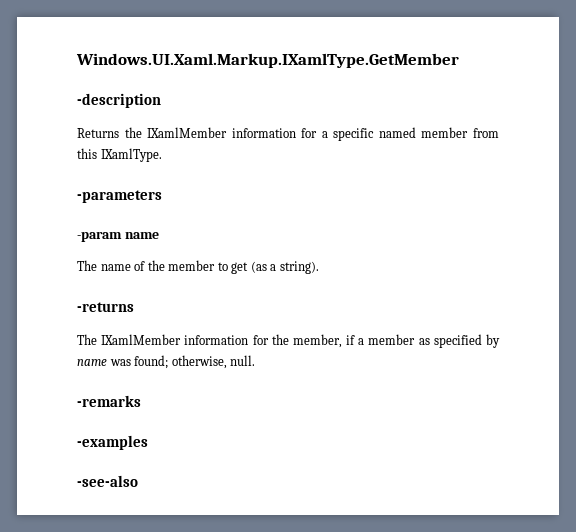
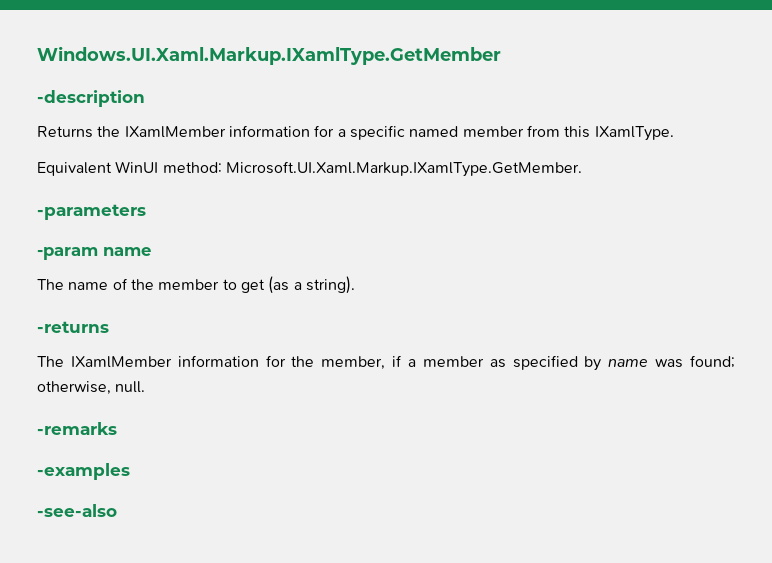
(162, 155) none -> [37,161,582,177] // Equivalent WinUI method: Microsoft.UI.Xaml.Markup.IXamlType.GetMember.

